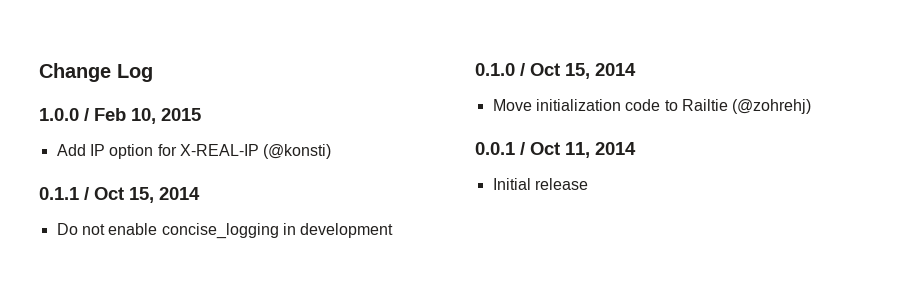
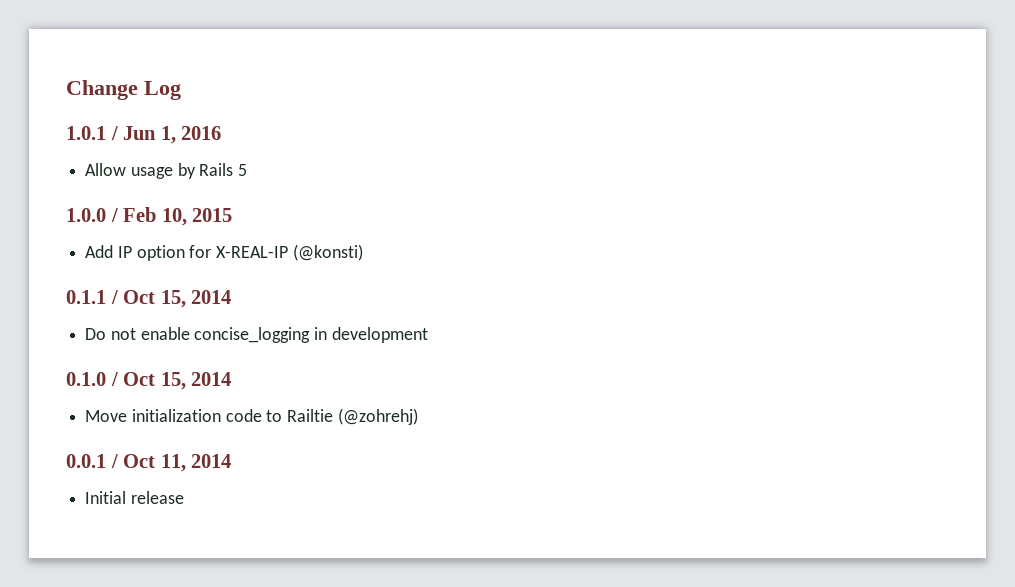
(153, 73) none -> [66,126,222,144] [85,163,248,179] // 1.0.1 / Jun 1, 2016 // Allow usage by Rails 5

